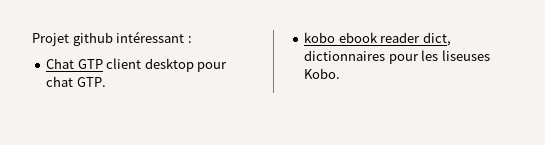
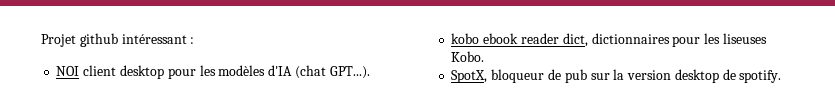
[46,58,103,69] Chat GTP -> [56,66,80,76] NOI
[46,76,106,87] chat GTP. -> [199,65,370,79] les modèles d'IA (chat GPT...).
(341, 73) none -> [451,69,782,83] // SpotX, bloqueur de pub sur la version desktop de spotify.

